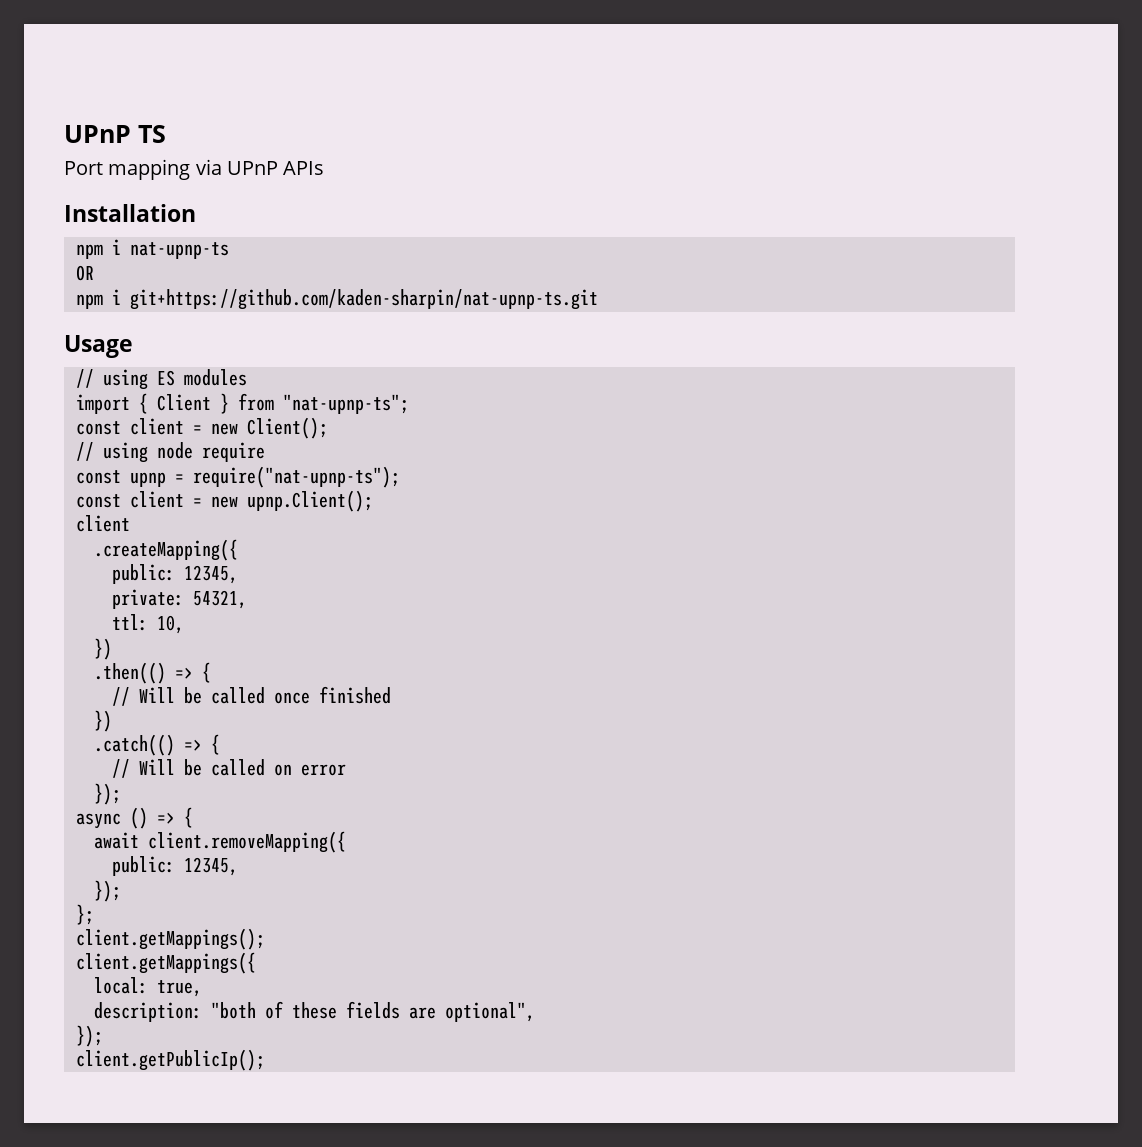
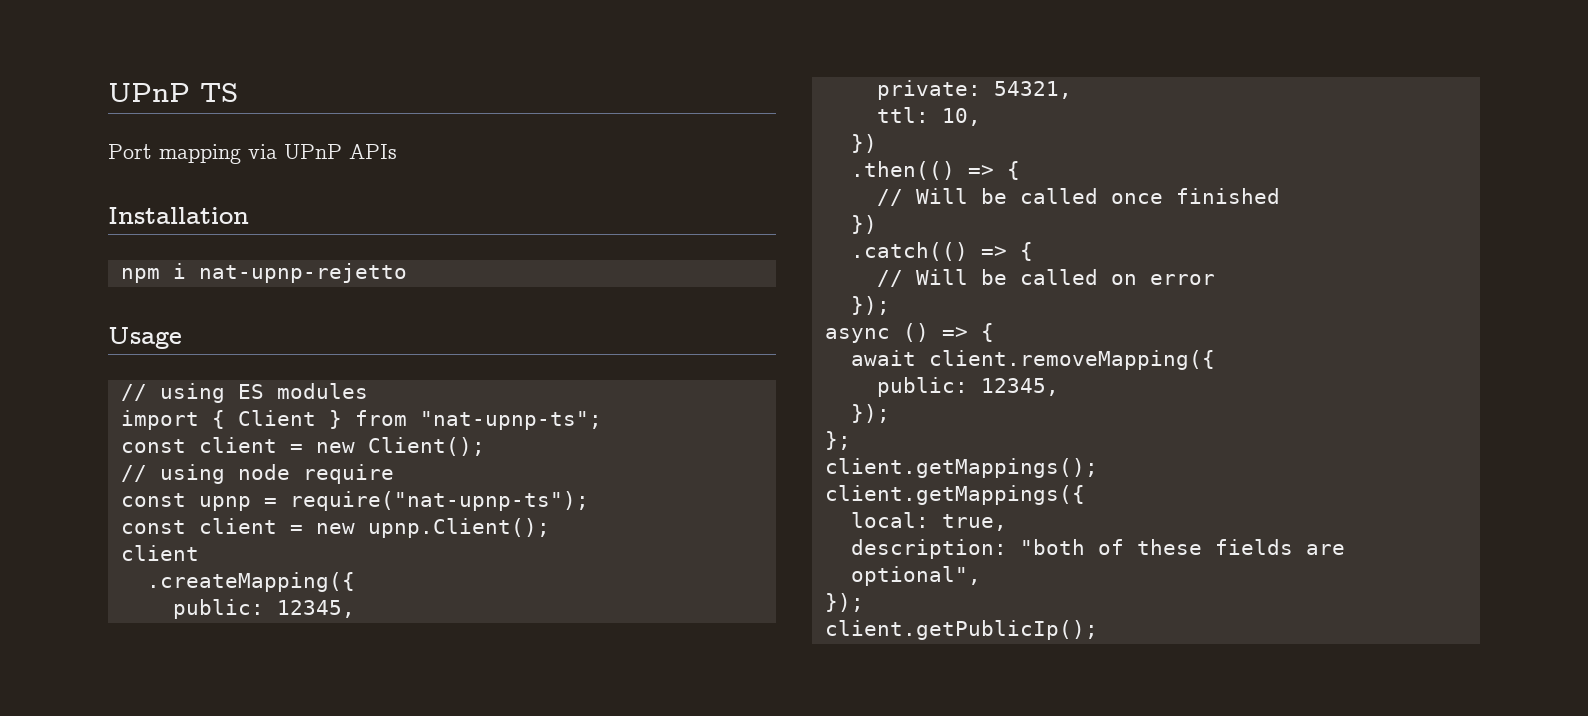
[129,242,229,259] [75,265,94,281] [75,289,598,310] nat-upnp-ts // OR // npm i git+https://github.com/kaden-sharpin/nat-upnp-ts.git -> [198,263,407,283] nat-upnp-rejetto

